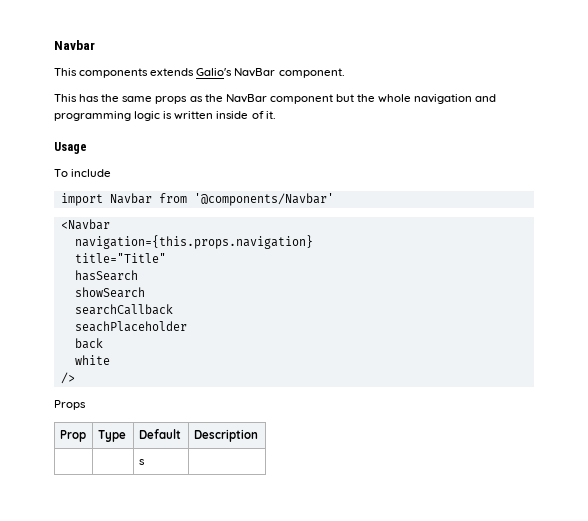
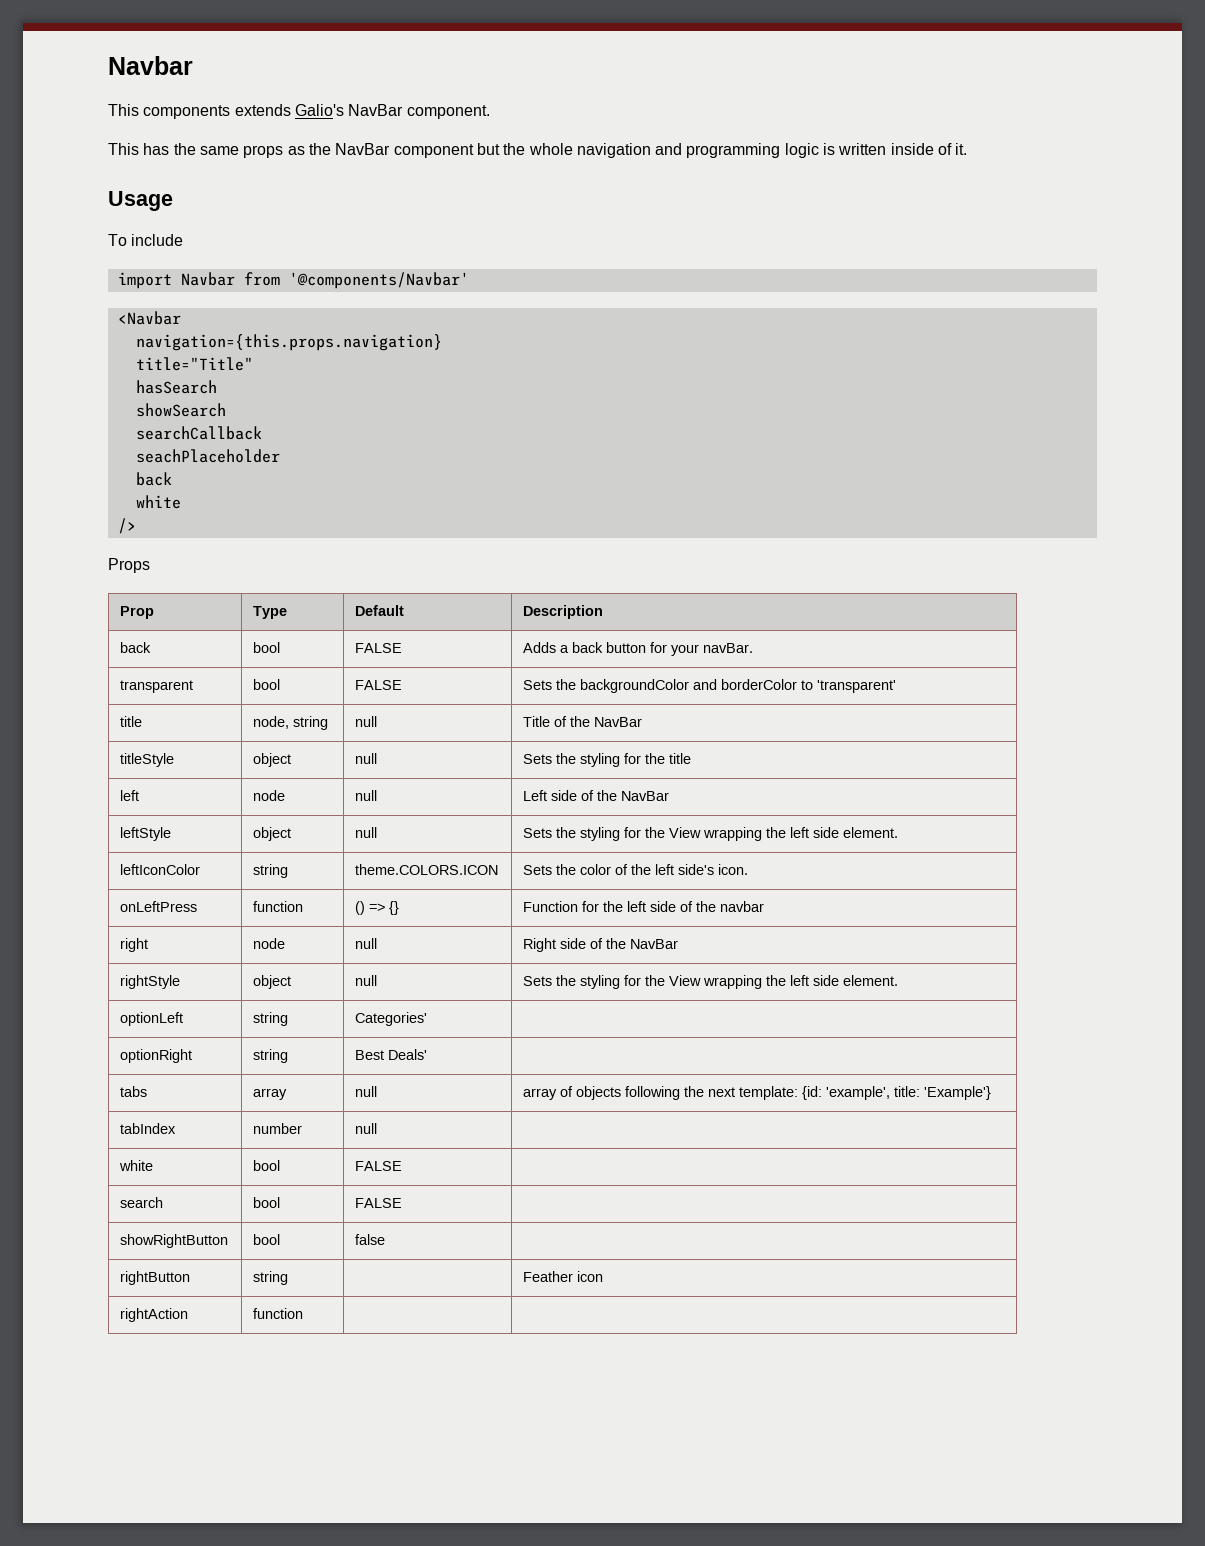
[138,459,145,465] | | s -> [120,642,152,653] [253,642,281,653] [355,643,403,653] [523,642,754,656] [120,680,194,693] [253,679,281,690] [355,680,403,690] [523,679,897,693] [120,716,143,727] [253,716,329,730] [355,716,378,727] [523,716,643,727] [120,753,175,767] [253,753,292,767] [355,753,378,764] [523,753,692,767] [120,790,140,801] [253,790,286,801] [355,790,378,801] [523,790,670,801] [120,827,172,841] [253,827,292,841] [355,827,378,838] [523,827,899,841] [120,864,201,875] [253,864,289,878] [355,864,499,875] [523,864,749,875] [120,901,198,912] [253,901,304,912] [355,901,400,915] [523,901,765,912] [120,938,149,952] [253,938,286,949] [355,938,378,949] [523,938,679,952] [120,975,181,989] [253,975,292,989] [355,975,378,986] [523,975,899,989] [120,1012,184,1026] [253,1012,289,1026] [355,1012,428,1026] [120,1049,193,1063] [253,1049,289,1063] [355,1049,428,1060] [120,1086,148,1097] [253,1088,288,1100] [355,1086,378,1097] [523,1086,992,1100] [120,1123,177,1134] [253,1123,303,1134] [355,1123,378,1134] [119,1160,154,1171] [253,1160,281,1171] [355,1161,403,1171] [120,1197,164,1208] [253,1197,281,1208] [355,1198,403,1208] [120,1234,229,1248] [253,1234,281,1245] [355,1234,386,1245] [120,1271,191,1285] [253,1271,289,1285] [523,1271,604,1282] [120,1308,189,1322] [253,1308,304,1319] back | bool | FALSE | Adds a back button for your navBar. // transparent | bool | FALSE | Sets the backgroundColor and borderColor to 'transparent' // title | node, string | null | Title of the NavBar // titleStyle | object | null | Sets the styling for the title // left | node | null | Left side of the NavBar // leftStyle | object | null | Sets the styling for the View wrapping the left side element. // leftIconColor | string | theme.COLORS.ICON | Sets the color of the left side's icon. // onLeftPress | function | () => {} | Function for the left side of the navbar // right | node | null | Right side of the NavBar // rightStyle | object | null | Sets the styling for the View wrapping the left side element. // optionLeft | string | Categories' | // optionRight | string | Best Deals' | // tabs | array | null | array of objects following the next template: {id: 'example', title: 'Example'} // tabIndex | number | null | // white | bool | FALSE | // search | bool | FALSE | // showRightButton | bool | false | // rightButton | string | | Feather icon // rightAction | function |

